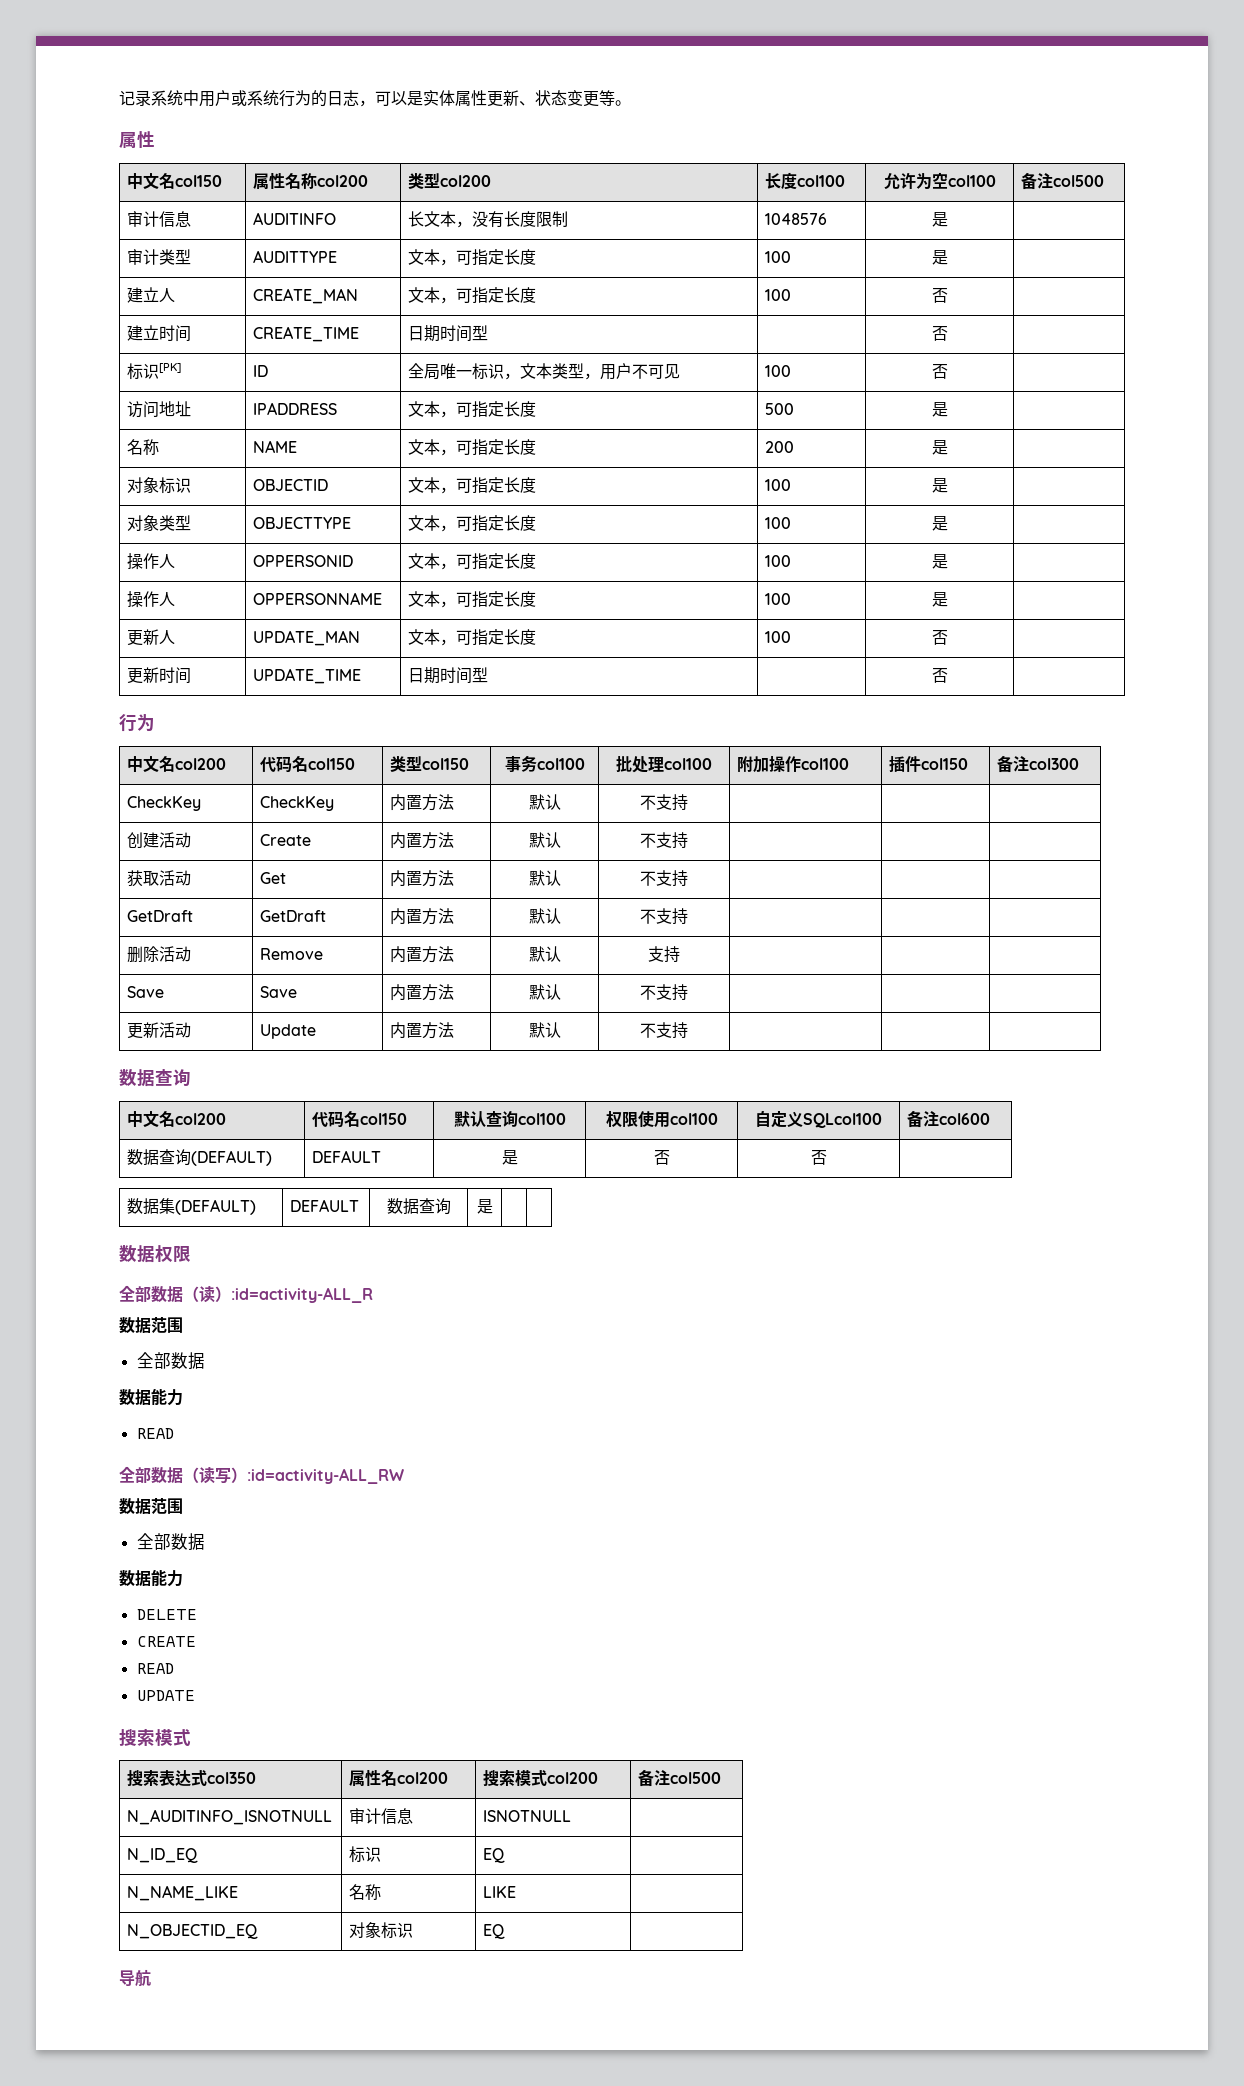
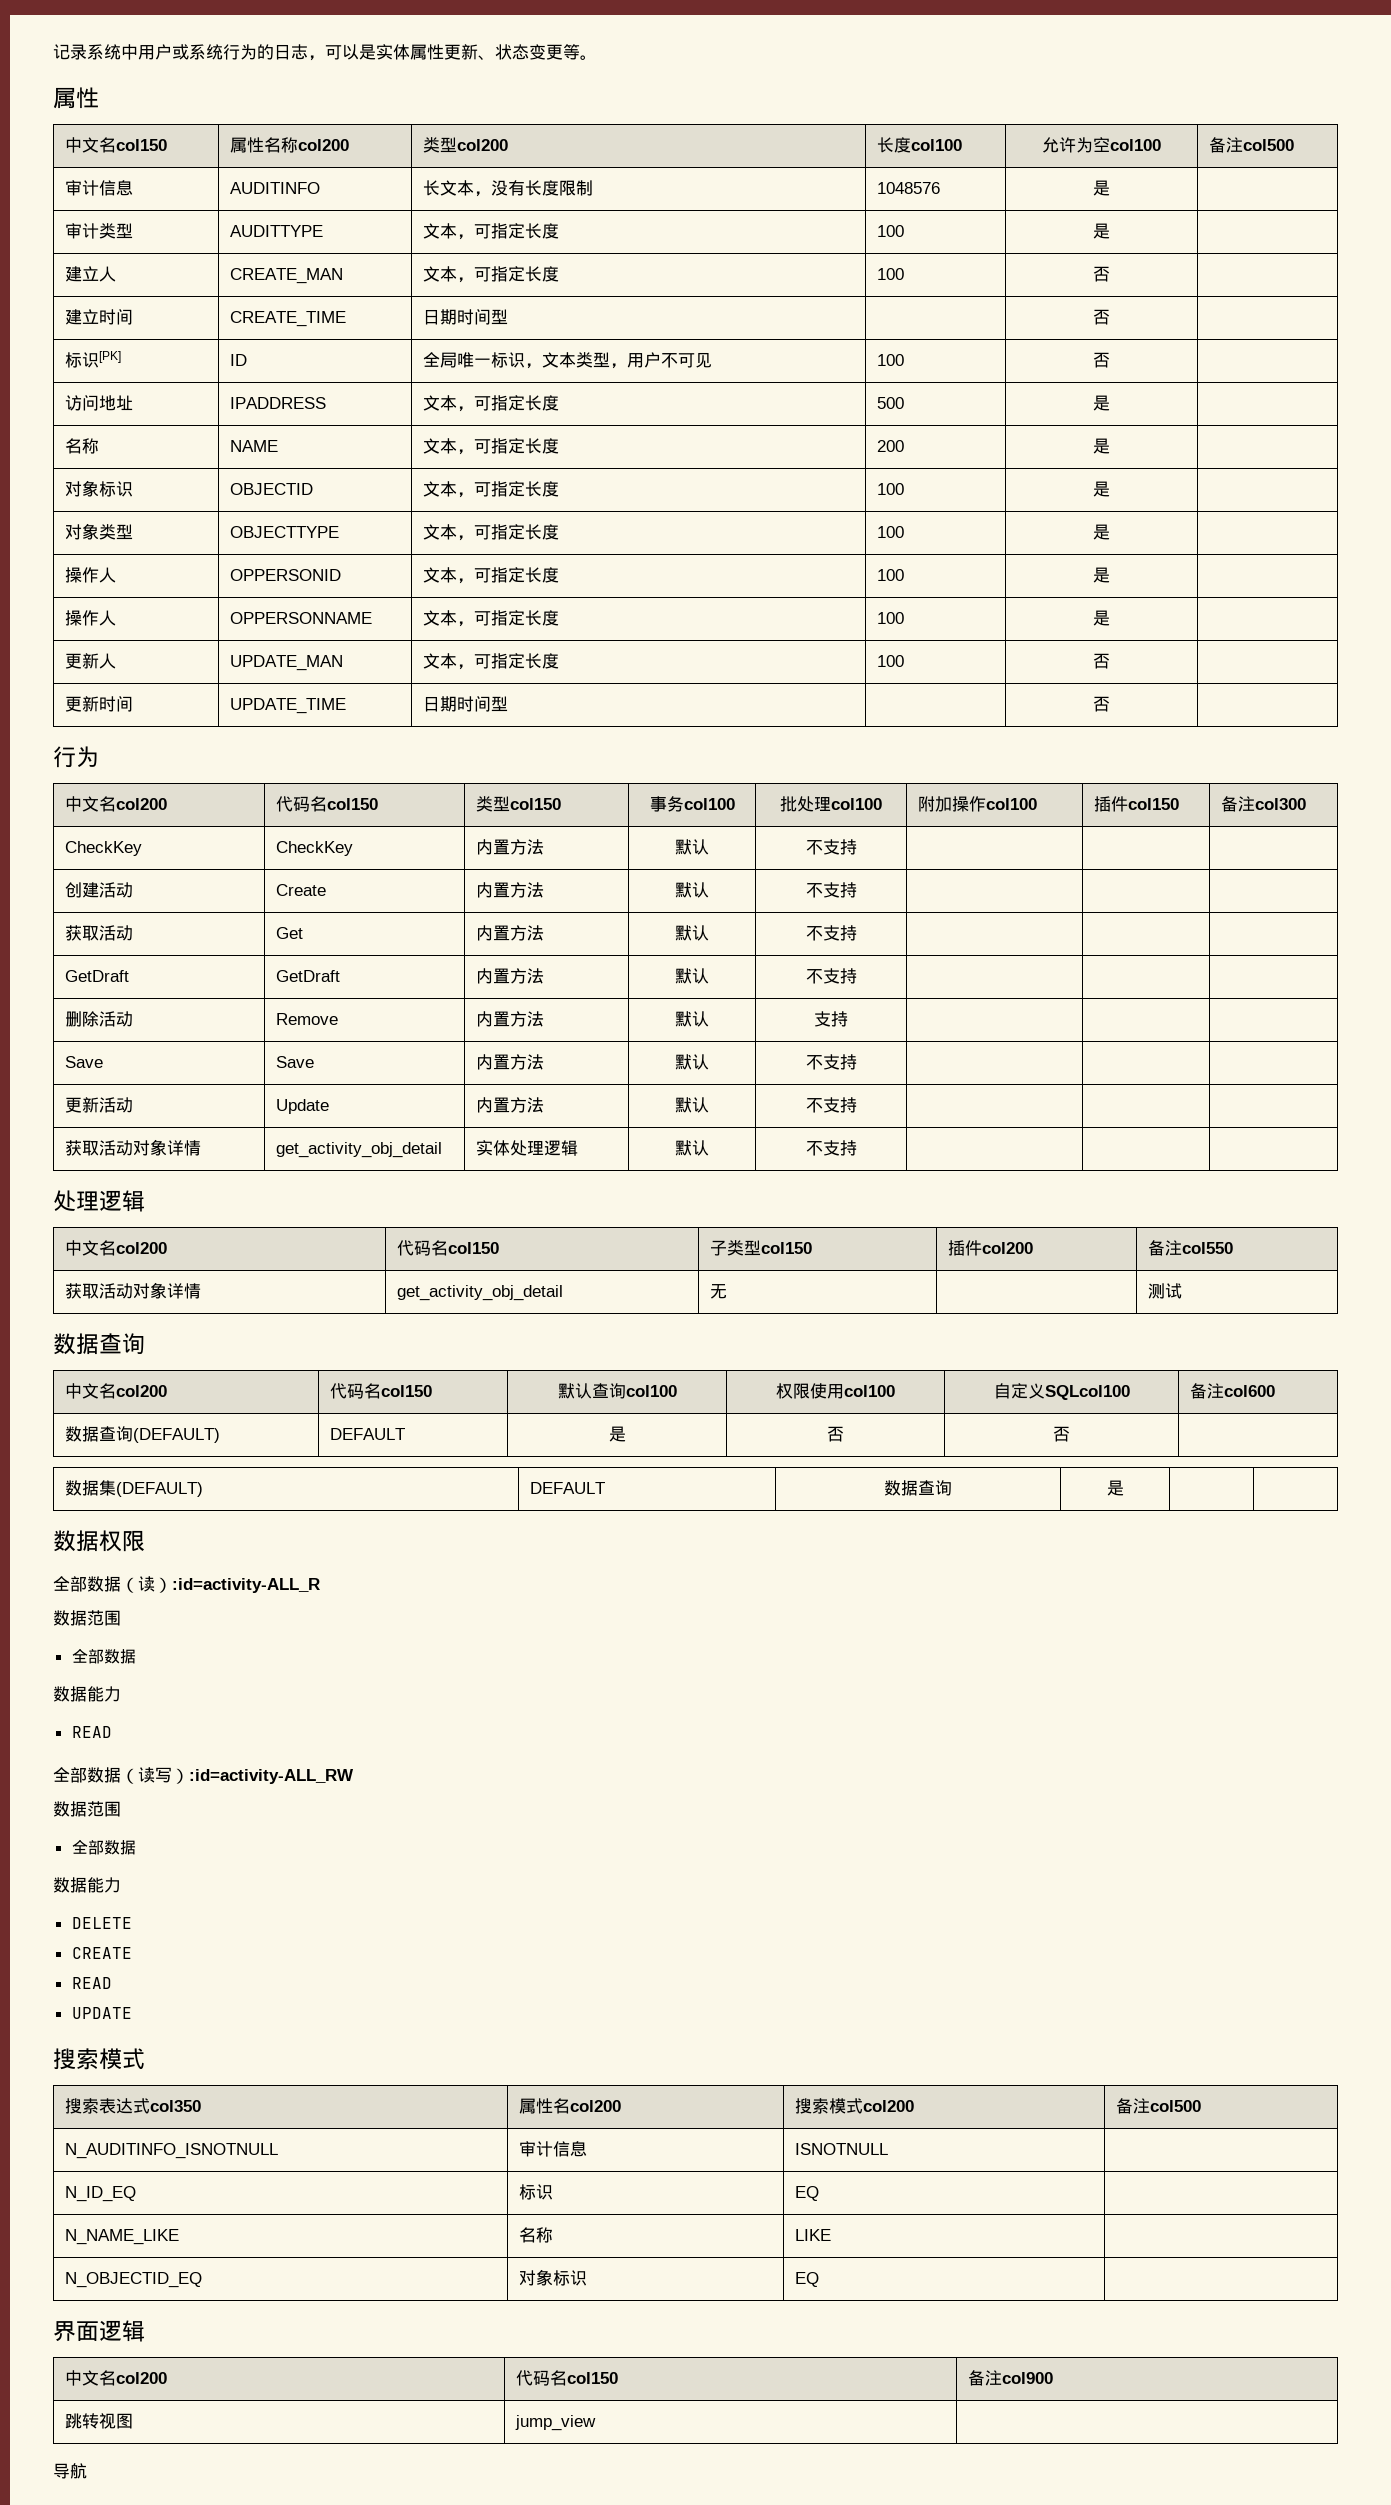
(688, 1030) none -> [65,1139,202,1156] [276,1142,443,1158] [476,1140,579,1156] [675,1140,709,1156] [805,1140,857,1156] [53,1190,145,1212] [65,1240,168,1256] [397,1240,500,1256] [710,1240,813,1256] [948,1240,1034,1256] [1148,1240,1234,1256] [65,1282,202,1299] [397,1285,564,1301] [710,1284,728,1299] [1148,1283,1183,1299] // 获取活动对象详情 | get_activity_obj_detail | 实体处理逻辑 | 默认 | 不支持 | | | // 处理逻辑 // 中文名col200 | 代码名col150 | 子类型col150 | 插件col200 | 备注col550 // 获取活动对象详情 | get_activity_obj_detail | 无 | | 测试
(506, 1931) none -> [53,2320,145,2342] [65,2370,168,2386] [516,2370,619,2386] [968,2370,1054,2386] [65,2413,134,2429] [515,2415,597,2431] // 界面逻辑 // 中文名col200 | 代码名col150 | 备注col900 // 跳转视图 | jump_view |

